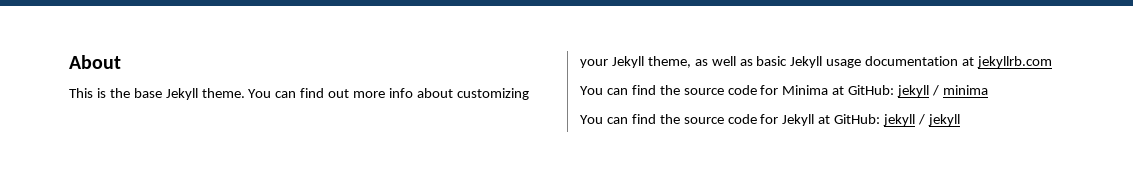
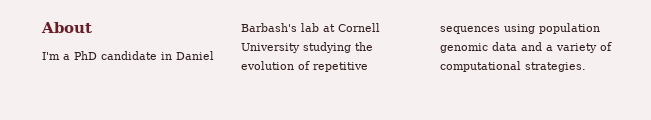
[69,88,529,100] [580,56,1053,68] [580,85,988,97] [580,114,960,126] This is the base Jekyll theme. You can find out more info about customizing your Jekyll theme, as well as basic Jekyll usage documentation at jekyllrb.com // You can find the source code for Minima at GitHub: jekyll / minima // You can find the source code for Jekyll at GitHub: jekyll / jekyll -> [42,51,214,60] [241,23,380,32] [241,42,373,53] [241,61,368,72] [440,23,600,34] [440,42,612,53] [440,61,586,72] I'm a PhD candidate in Daniel Barbash's lab at Cornell University studying the evolution of repetitive sequences using population genomic data and a variety of computational strategies.

